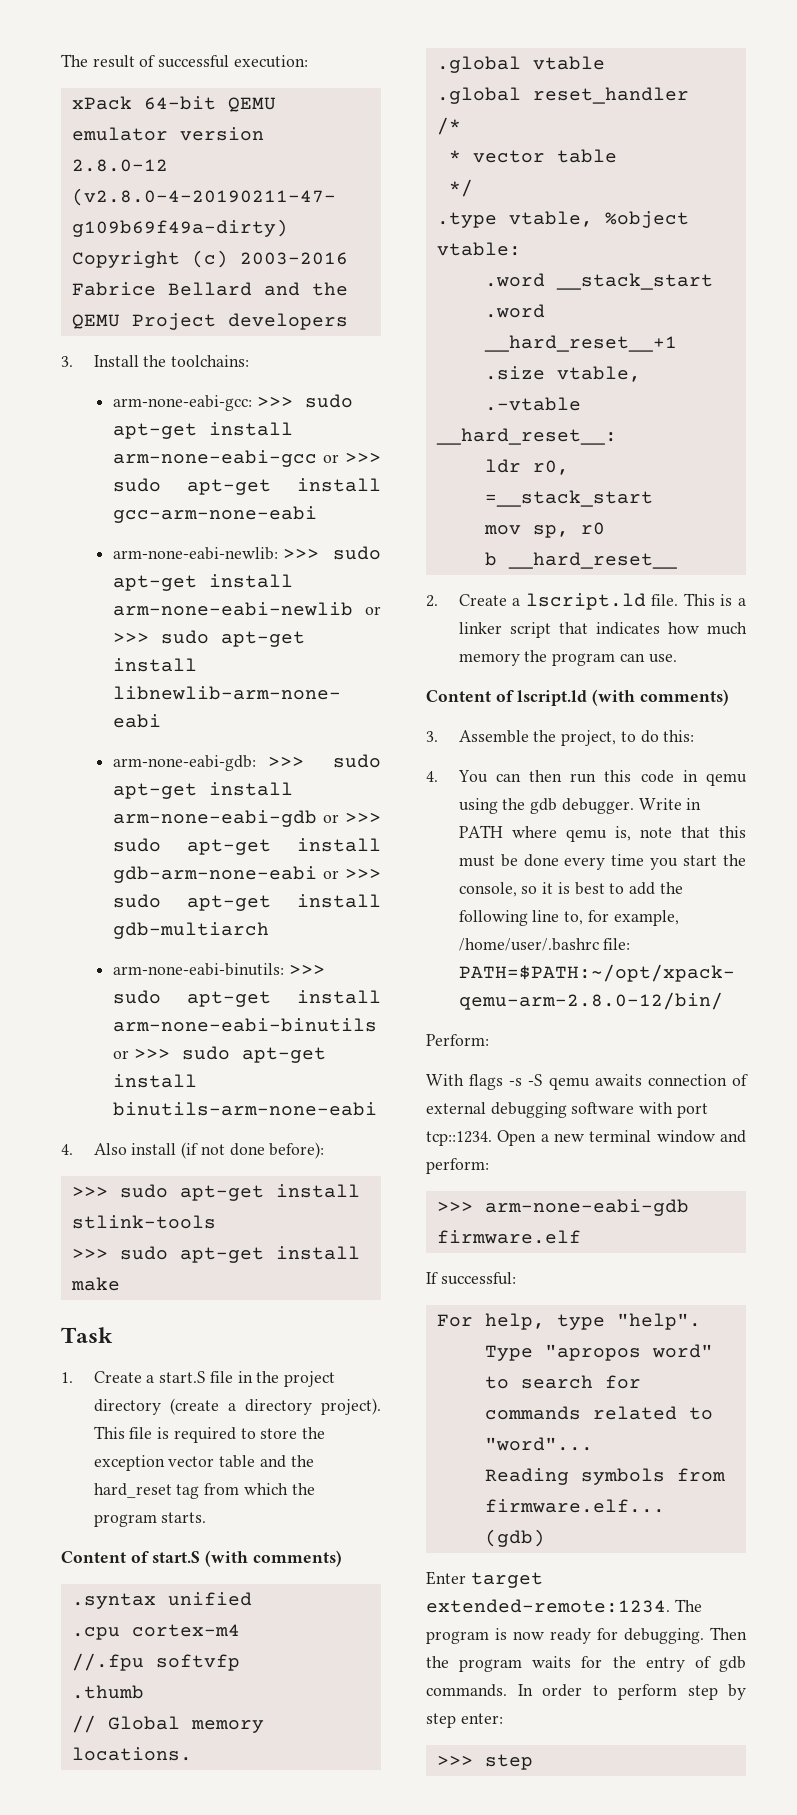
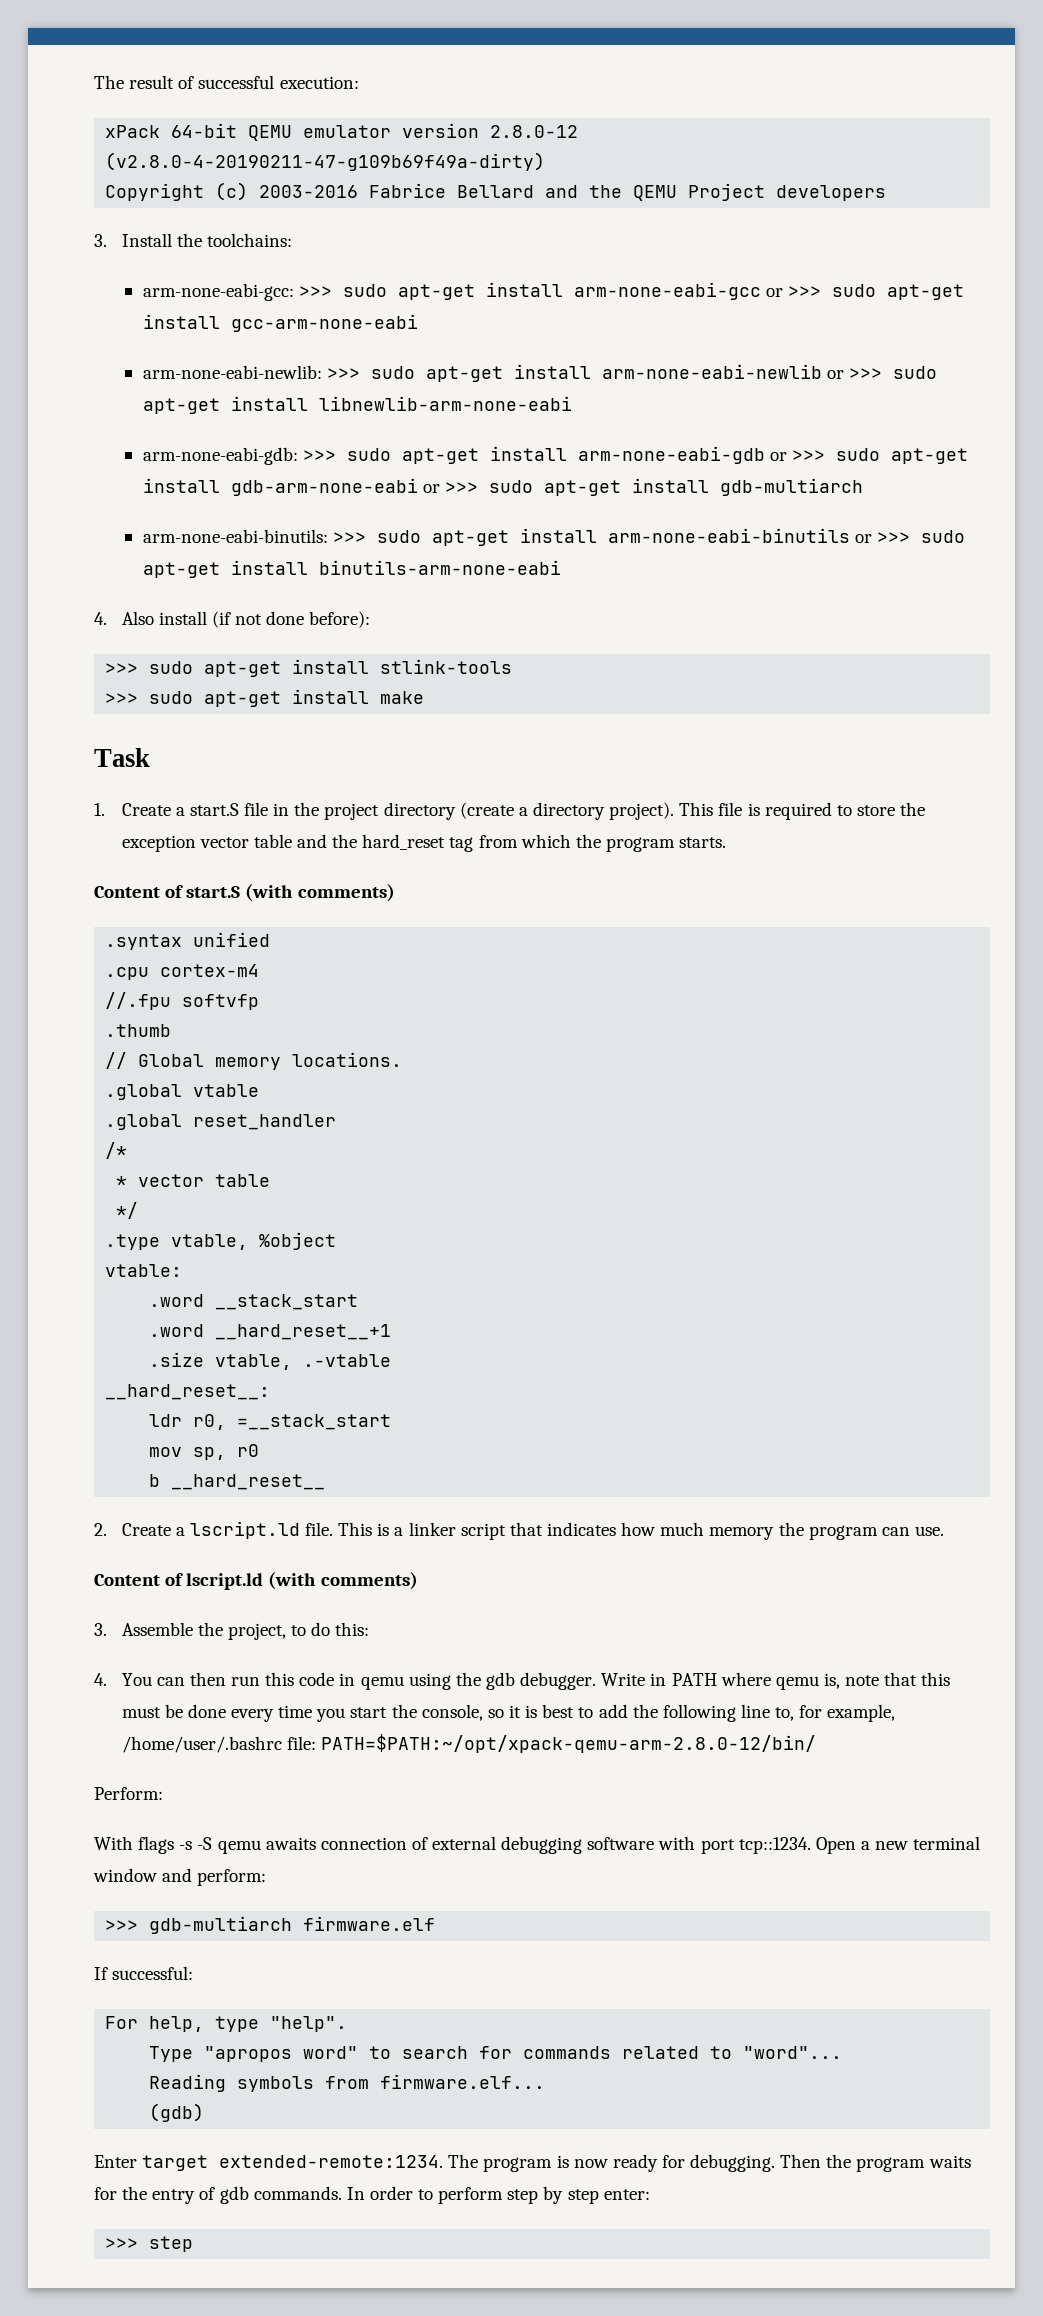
[484,1199,689,1216] arm-none-eabi-gdb -> [149,1916,293,1934] gdb-multiarch

